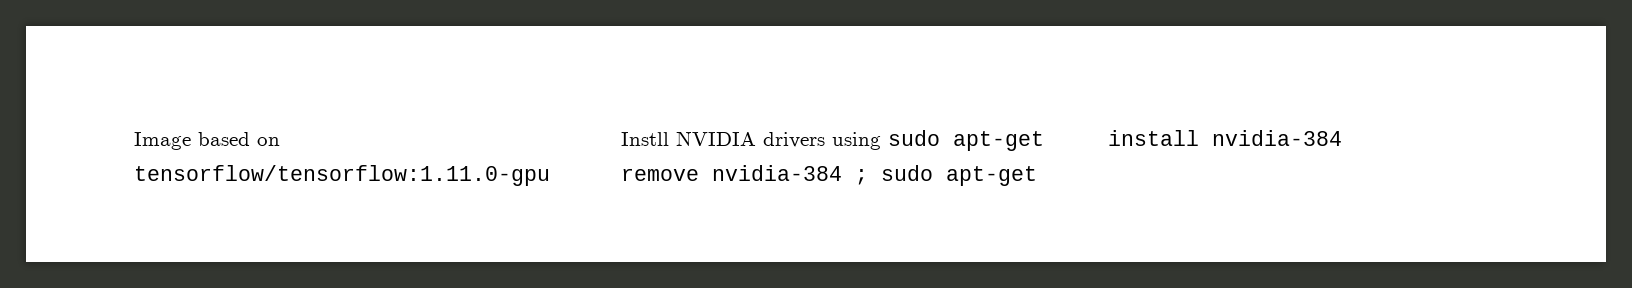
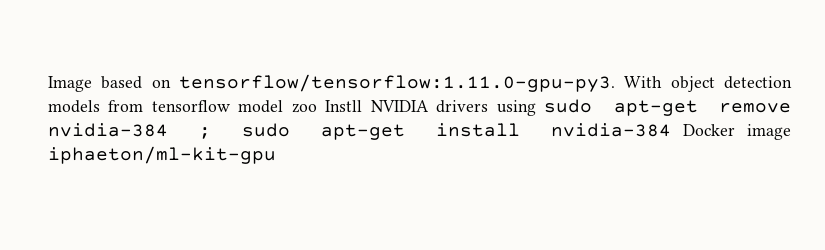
[134,165,550,186] tensorflow/tensorflow:1.11.0-gpu -> [179,74,793,92] [48,100,317,113] tensorflow/tensorflow:1.11.0-gpu-py3. With object detection models from tensorflow model zoo
(1342, 138) none -> [682,124,791,140] [48,146,276,164] Docker image iphaeton/ml-kit-gpu

